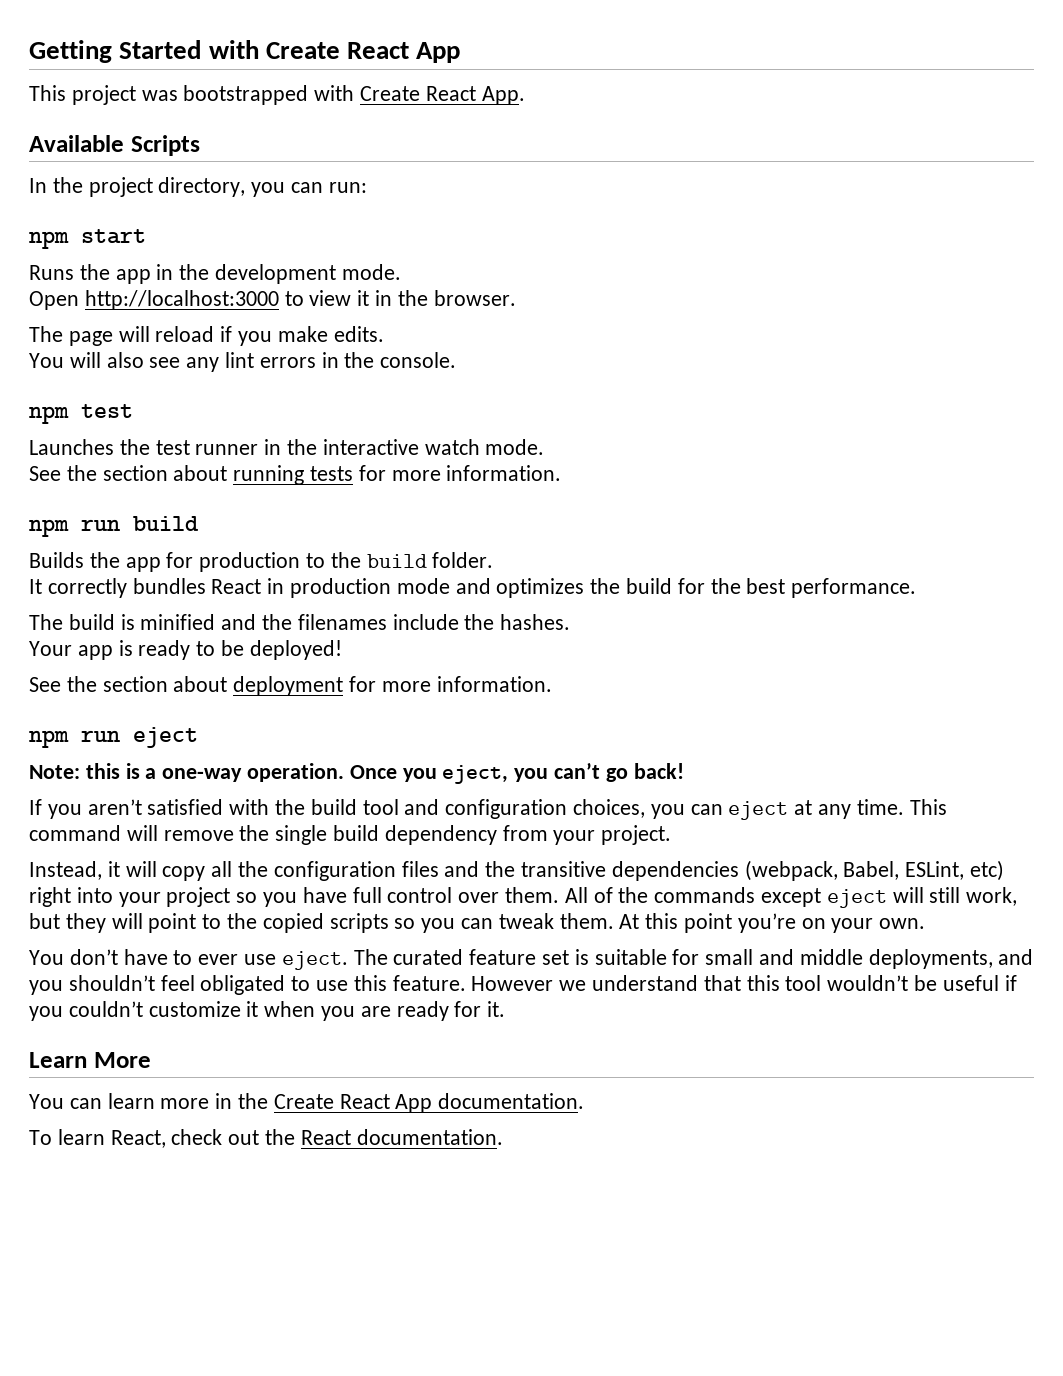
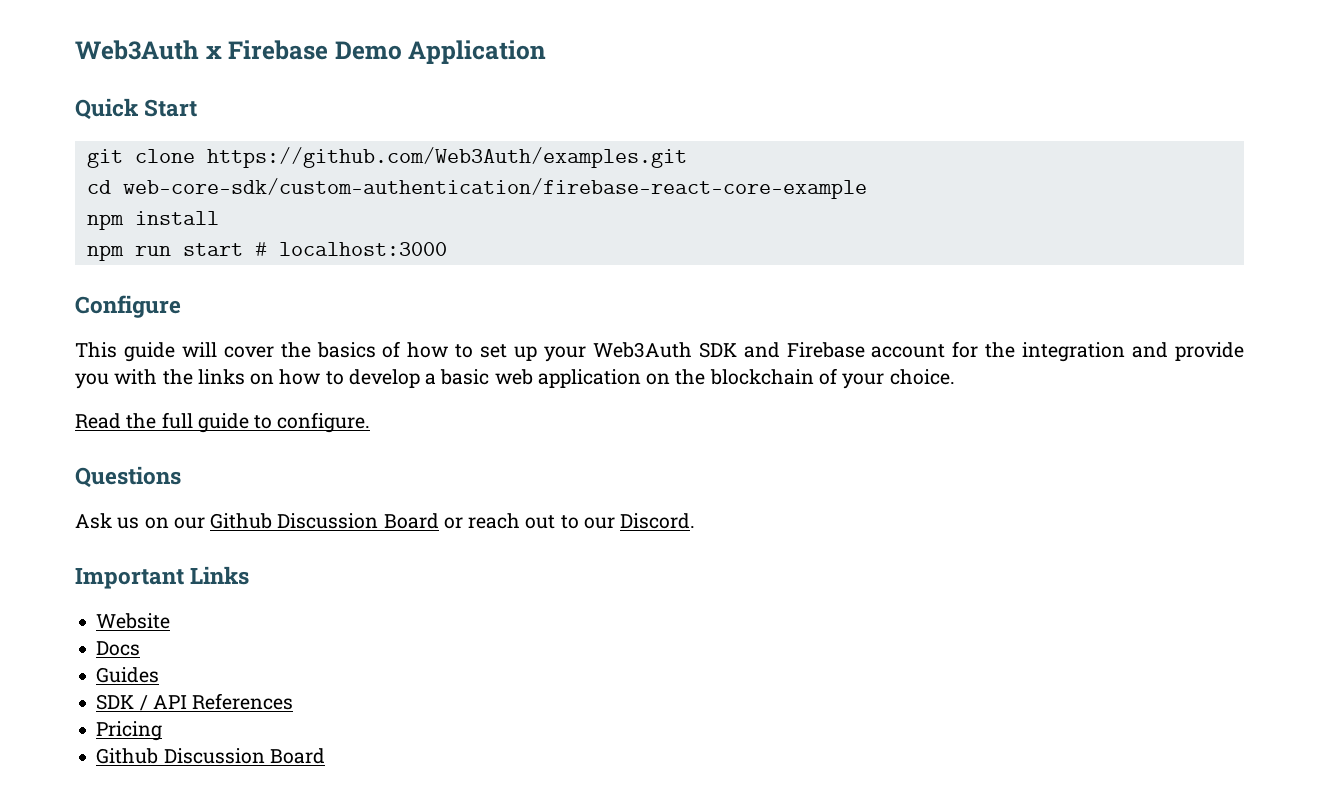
[29,40,461,63] [29,85,525,105] [29,135,200,156] [29,177,367,197] [29,229,146,249] [29,264,401,284] [29,290,516,310] [29,326,384,346] [29,352,457,372] [29,404,133,424] [29,439,545,455] [29,465,562,485] [29,516,199,537] [29,552,494,572] [29,578,917,598] [29,614,571,630] [29,640,342,660] [29,676,552,696] [29,727,198,748] [29,763,684,784] [29,799,947,820] [29,825,672,845] [29,860,1005,881] [29,887,1018,908] [29,913,926,933] [29,949,1034,970] [29,975,1017,995] [29,1001,506,1021] [29,1052,151,1068] [29,1093,585,1113] [29,1129,503,1148] Getting Started with Create React App // This project was bootstrapped with Create React App. // Available Scripts // In the project directory, you can run: // npm start // Runs the app in the development mode. // Open http://localhost:3000 to view it in the browser. // The page will reload if you make edits. // You will also see any lint errors in the console. // npm test // Launches the test runner in the interactive watch mode. // See the section about running tests for more information. // npm run build // Builds the app for production to the build folder. // It correctly bundles React in production mode and optimizes the build for the best performance. // The build is minified and the filenames include the hashes. // Your app is ready to be deployed! // See the section about deployment for more information. // npm run eject // Note: this is a one-way operation. Once you eject, you can’t go back! // If you aren’t satisfied with the build tool and configuration choices, you can eject at any time. This command will remove the single build dependency from your project. // Instead, it will copy all the configuration files and the transitive dependencies (webpack, Babel, ESLint, etc) right into your project so you have full control over them. All of the commands except eject will still work, but they will point to the copied scripts so you can tweak them. At this point you’re on your own. // You don’t have to ever use eject. The curated feature set is suitable for small and middle deployments, and you shouldn’t feel obligated to use this feature. However we understand that this tool wouldn’t be useful if you couldn’t customize it when you are ready for it. // Learn More // You can learn more in the Create React App documentation. // To learn React, check out the React documentation. -> [75,40,547,64] [75,98,198,120] [86,147,687,168] [86,178,867,199] [86,211,219,230] [86,242,447,261] [75,295,181,318] [75,341,1245,362] [75,368,955,389] [75,412,371,433] [75,466,181,488] [75,513,696,529] [75,566,250,589] [96,613,171,629] [96,641,141,656] [96,667,160,683] [96,693,294,711] [96,721,163,741] [96,748,325,764] Web3Auth x Firebase Demo Application // Quick Start // git clone https://github.com/Web3Auth/examples.git // cd web-core-sdk/custom-authentication/firebase-react-core-example // npm install // npm run start # localhost:3000 // Configure // This guide will cover the basics of how to set up your Web3Auth SDK and Firebase account for the integration and provide you with the links on how to develop a basic web application on the blockchain of your choice. // Read the full guide to configure. // Questions // Ask us on our Github Discussion Board or reach out to our Discord. // Important Links // Website // Docs // Guides // SDK / API References // Pricing // Github Discussion Board

